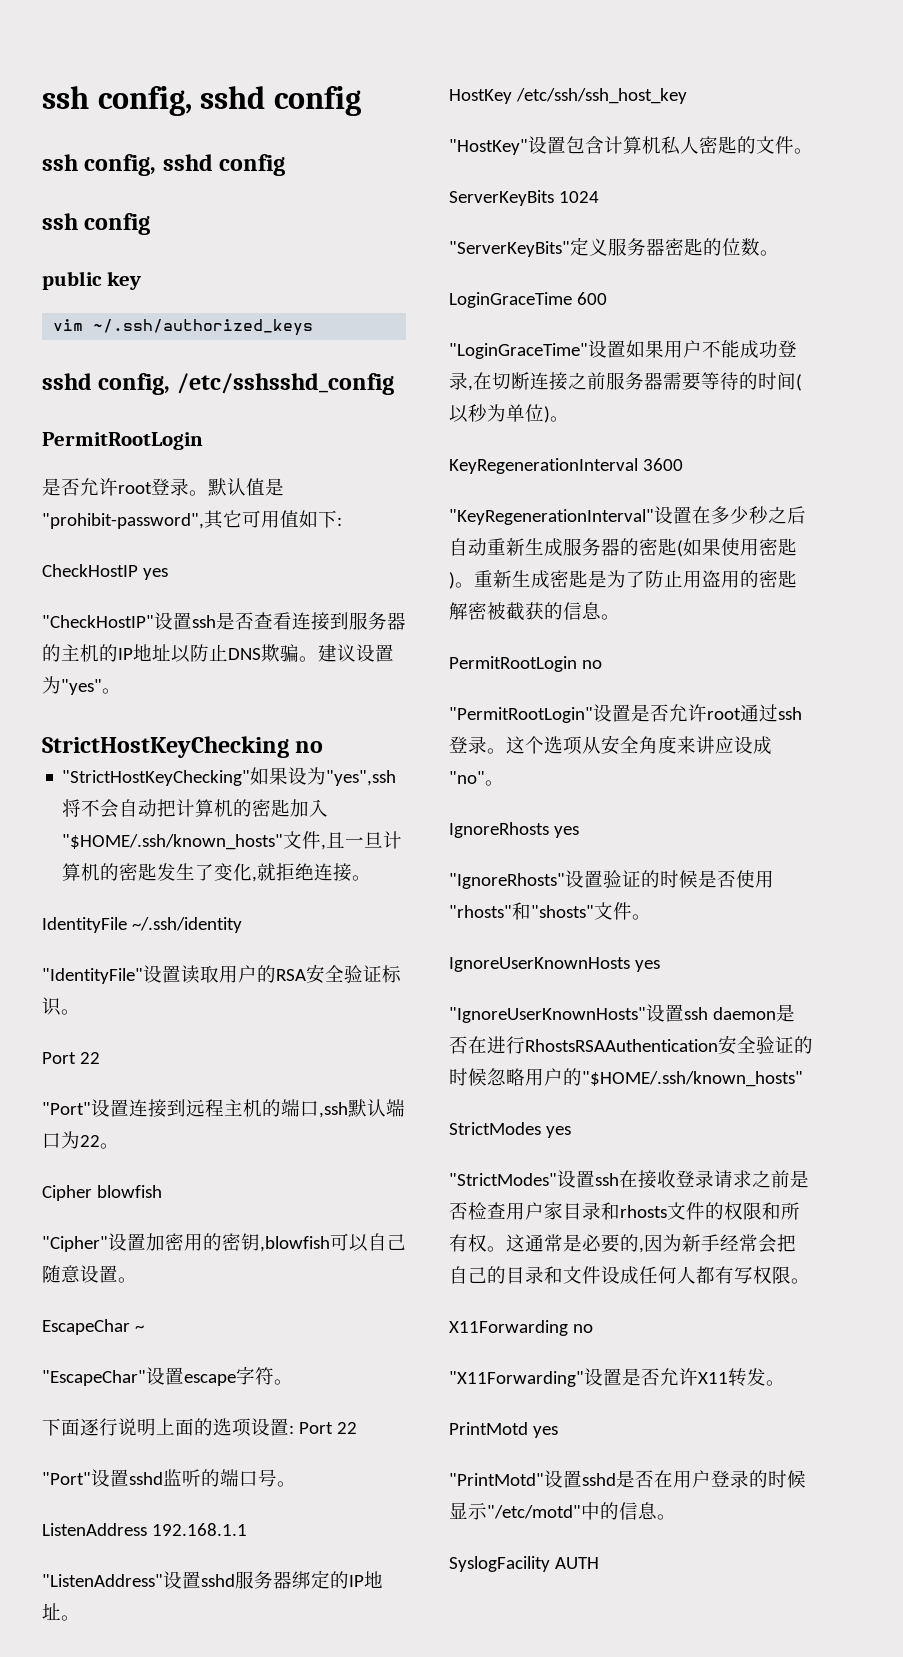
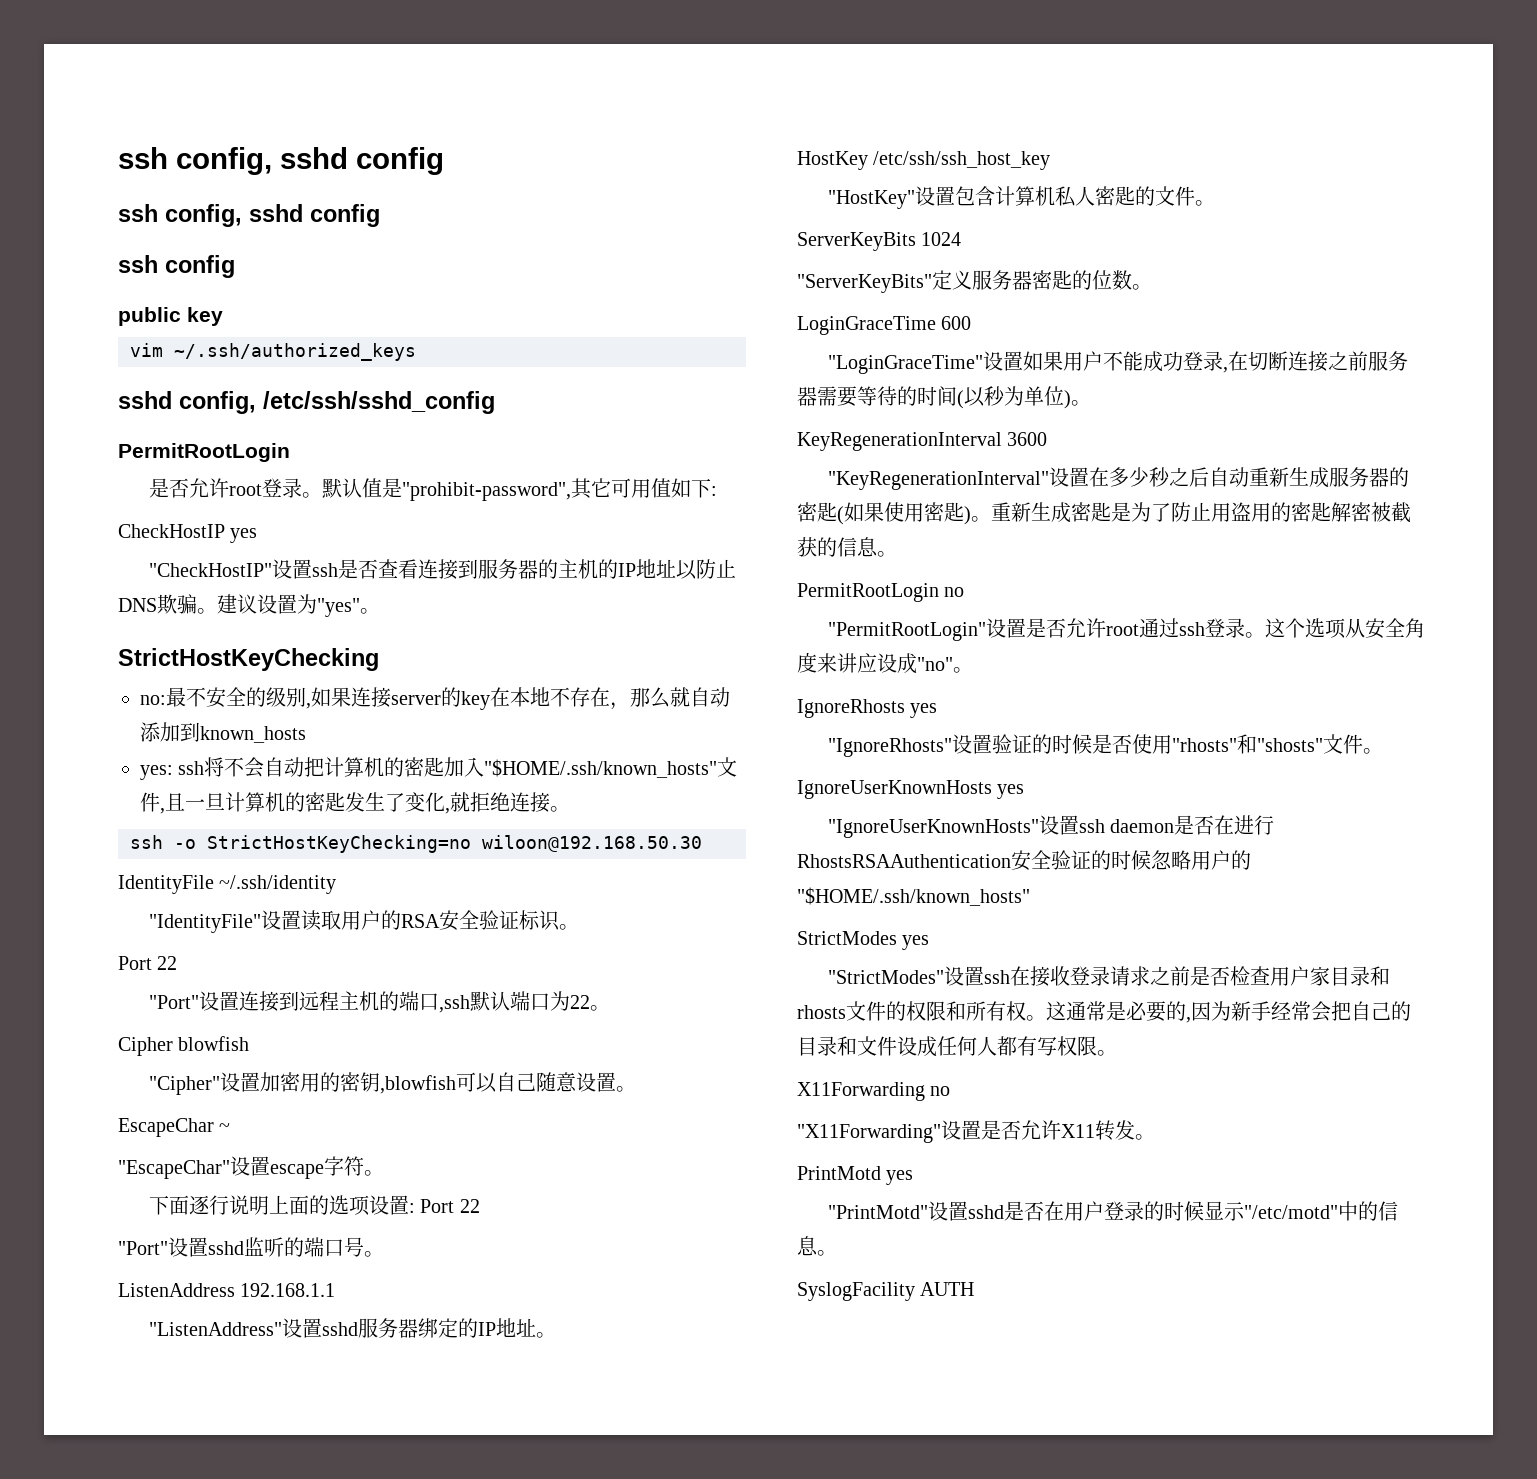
[176,373,394,395] /etc/sshsshd_config -> [263,391,495,414] /etc/ssh/sshd_config
[295,741,324,753] [62,767,397,786] no // "StrictHostKeyChecking"如果设为"yes",ssh -> [140,687,730,710] [140,722,306,743] [140,761,205,780] // no:最不安全的级别,如果连接server的key在本地不存在，那么就自动添加到known_hosts // yes: ssh
(372, 878) none -> [130,835,702,853] // ssh -o StrictHostKeyChecking=no wiloon@192.168.50.30

